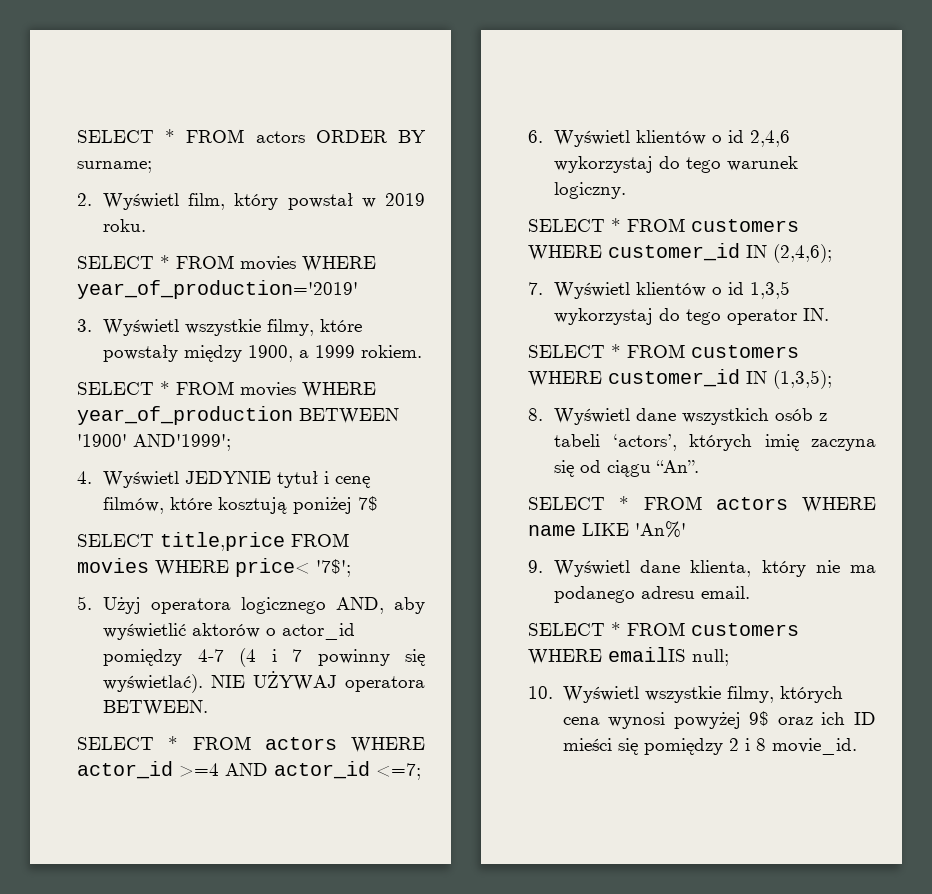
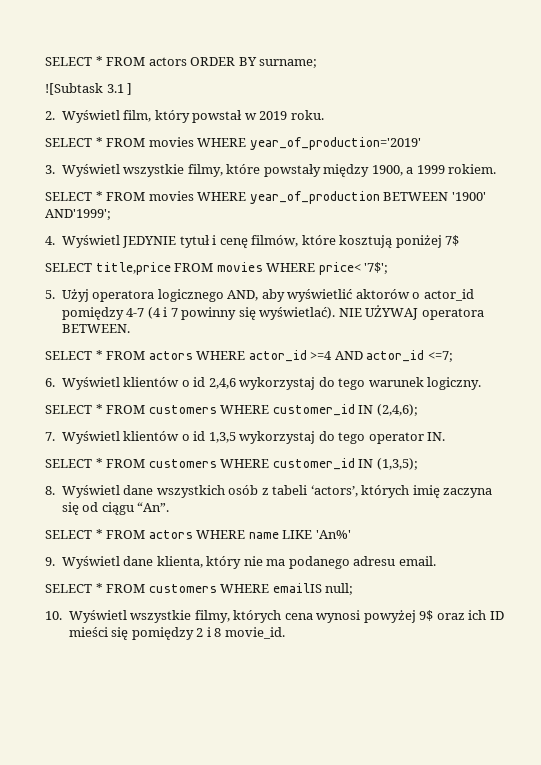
(152, 167) none -> [45,83,133,95] // ![Subtask 3.1 ]

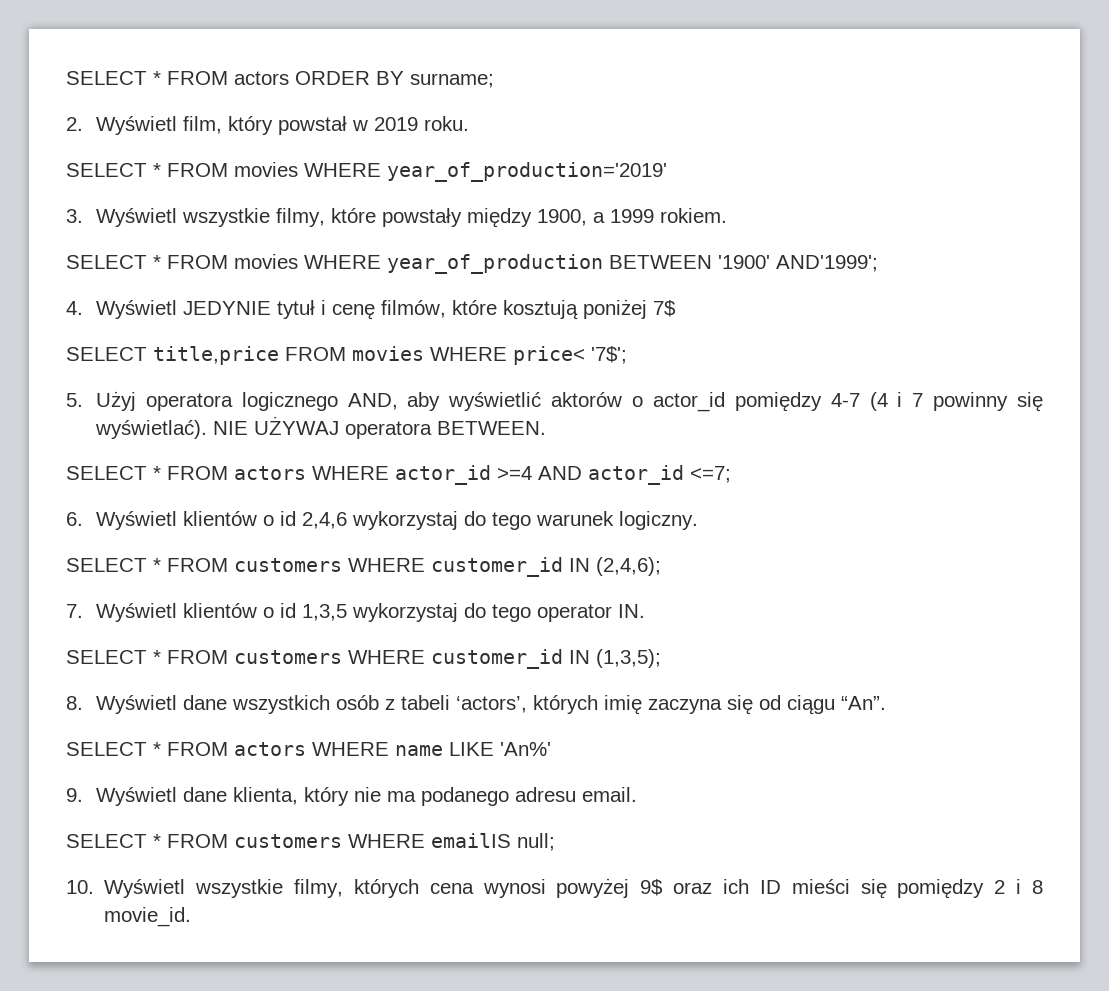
[45,83,133,95] // ![Subtask 3.1 ] -> (494, 80) none

